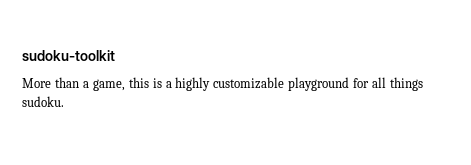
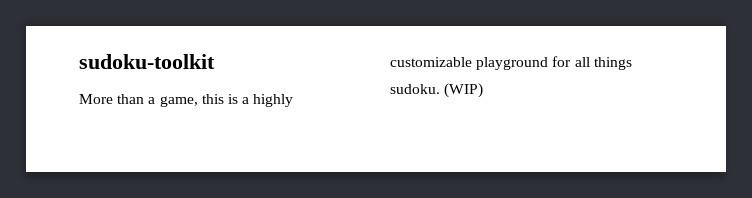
(64, 101) none -> [444,83,484,98] (WIP)

